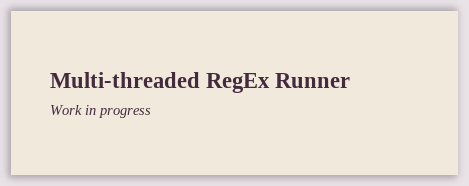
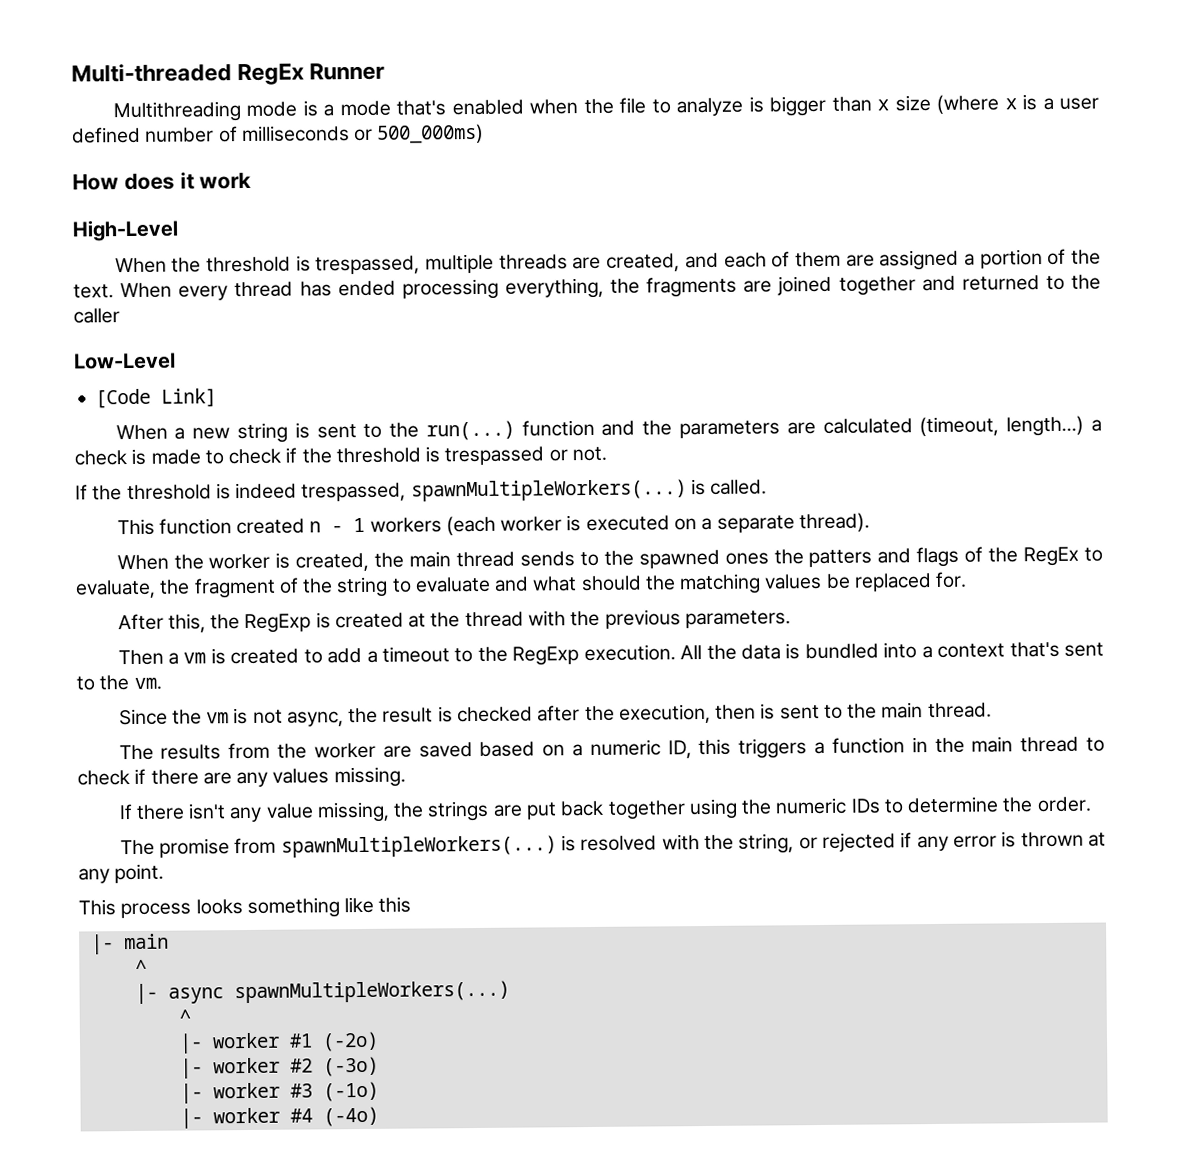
[50,105,151,118] Work in progress -> [112,94,1099,123] [72,123,485,144] [72,171,252,191] [72,219,179,242] [114,248,1102,275] [73,274,1101,301] [73,308,120,324] [73,352,176,370] [95,388,218,409] [115,415,1103,444] [74,446,607,466] [75,478,768,502] [116,512,870,536] [116,546,1103,572] [75,571,968,599] [117,609,791,634] [117,641,1104,666] [76,675,162,691] [118,702,992,727] [118,736,1106,761] [77,766,406,788] [118,796,1092,823] [119,831,1106,858] [78,863,165,884] [78,896,412,919] [90,933,169,955] [134,959,147,974] [134,980,510,1004] [178,1009,191,1024] [178,1031,379,1054] [179,1056,379,1079] [179,1081,379,1104] [179,1106,379,1129] Multithreading mode is a mode that's enabled when the file to analyze is bigger than x size (where x is a user defined number of milliseconds or 500_000ms) // How does it work // High-Level // When the threshold is trespassed, multiple threads are created, and each of them are assigned a portion of the text. When every thread has ended processing everything, the fragments are joined together and returned to the caller // Low-Level // [Code Link] // When a new string is sent to the run(...) function and the parameters are calculated (timeout, length...) a check is made to check if the threshold is trespassed or not. // If the threshold is indeed trespassed, spawnMultipleWorkers(...) is called. // This function created n - 1 workers (each worker is executed on a separate thread). // When the worker is created, the main thread sends to the spawned ones the patters and flags of the RegEx to evaluate, the fragment of the string to evaluate and what should the matching values be replaced for. // After this, the RegExp is created at the thread with the previous parameters. // Then a vm is created to add a timeout to the RegExp execution. All the data is bundled into a context that's sent to the vm. // Since the vm is not async, the result is checked after the execution, then is sent to the main thread. // The results from the worker are saved based on a numeric ID, this triggers a function in the main thread to check if there are any values missing. // If there isn't any value missing, the strings are put back together using the numeric IDs to determine the order. // The promise from spawnMultipleWorkers(...) is resolved with the string, or rejected if any error is thrown at any point. // This process looks something like this // |- main // ^ // |- async spawnMultipleWorkers(...) // ^ // |- worker #1 (-2o) // |- worker #2 (-3o) // |- worker #3 (-1o) // |- worker #4 (-4o)

